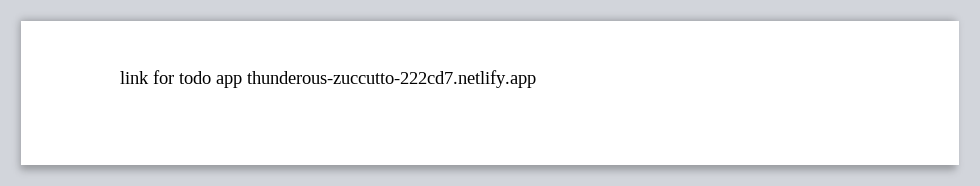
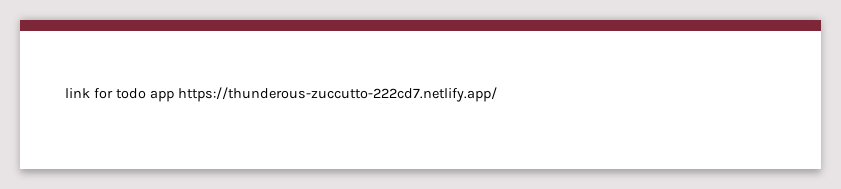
[247,70,536,88] thunderous-zuccutto-222cd7.netlify.app -> [177,87,497,102] https://thunderous-zuccutto-222cd7.netlify.app/

